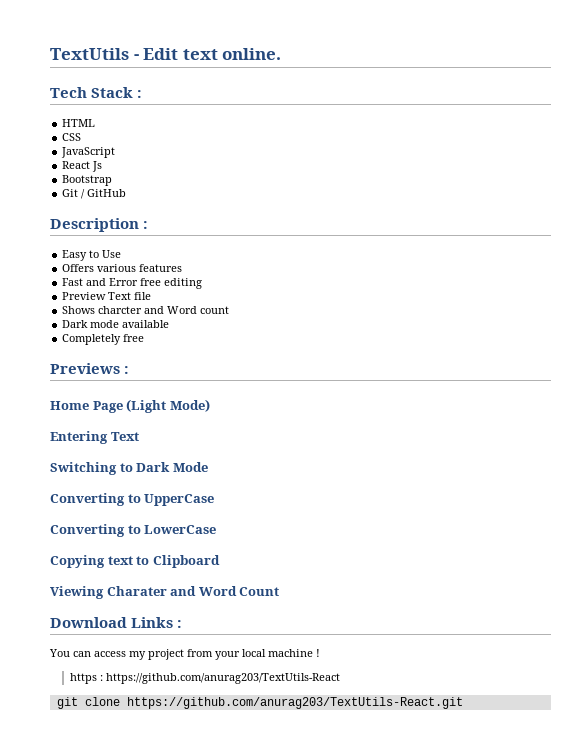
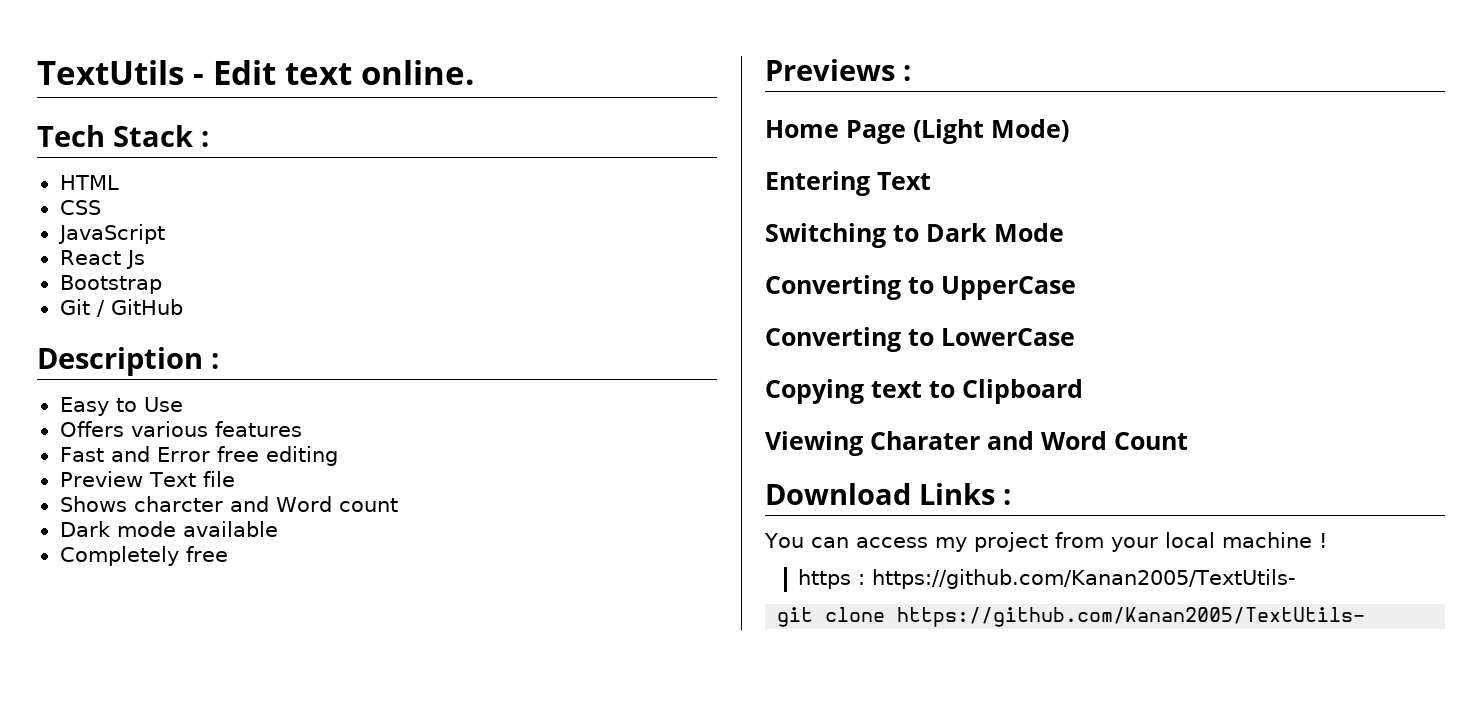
[105,673,340,684] https://github.com/anurag203/TextUtils-React -> [872,569,1297,589] https://github.com/Kanan2005/TextUtils-
[126,697,463,709] https://github.com/anurag203/TextUtils-React.git -> [897,607,1366,627] https://github.com/Kanan2005/TextUtils-

